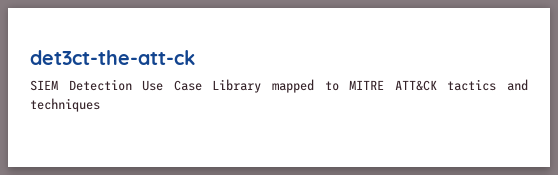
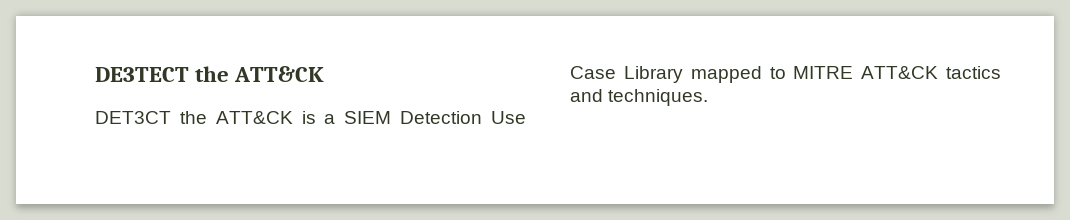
[30,50,195,65] det3ct-the-att-ck // -> [95,66,325,82] [95,111,336,124] DE3TECT the ATT&CK // DET3CT the ATT&CK is a
[30,98,100,112] techniques -> [608,89,709,106] techniques.

